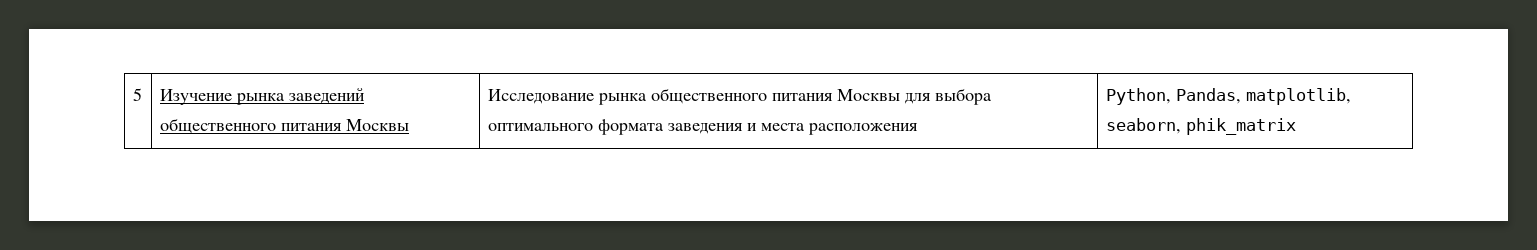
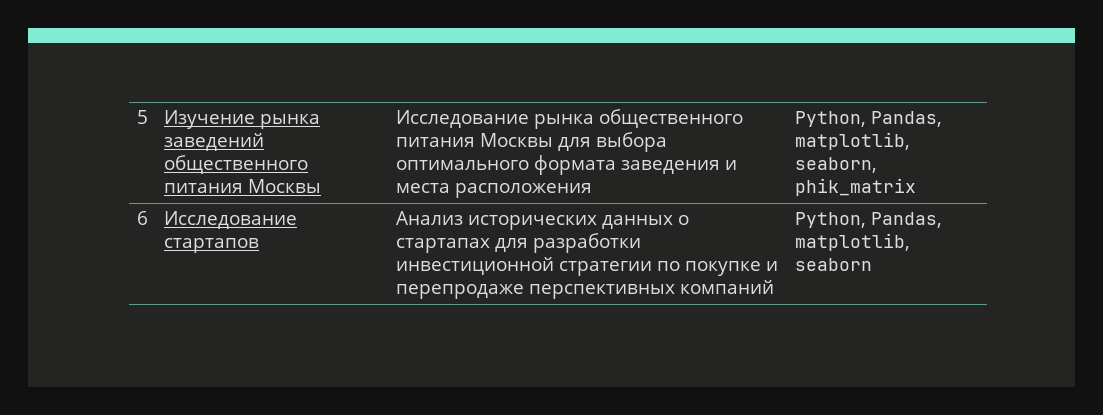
(1296, 126) none -> [136,211,148,225] [163,211,297,229] [163,238,259,253] [395,211,689,230] [395,233,641,253] [395,257,778,276] [395,280,774,299] [794,212,942,228] [794,233,910,251] [794,258,872,271] // 6 | Исследование стартапов | Анализ исторических данных о стартапах для разработки инвестиционной стратегии по покупке и перепродаже перспективных компаний | Python, Pandas, matplotlib, seaborn

